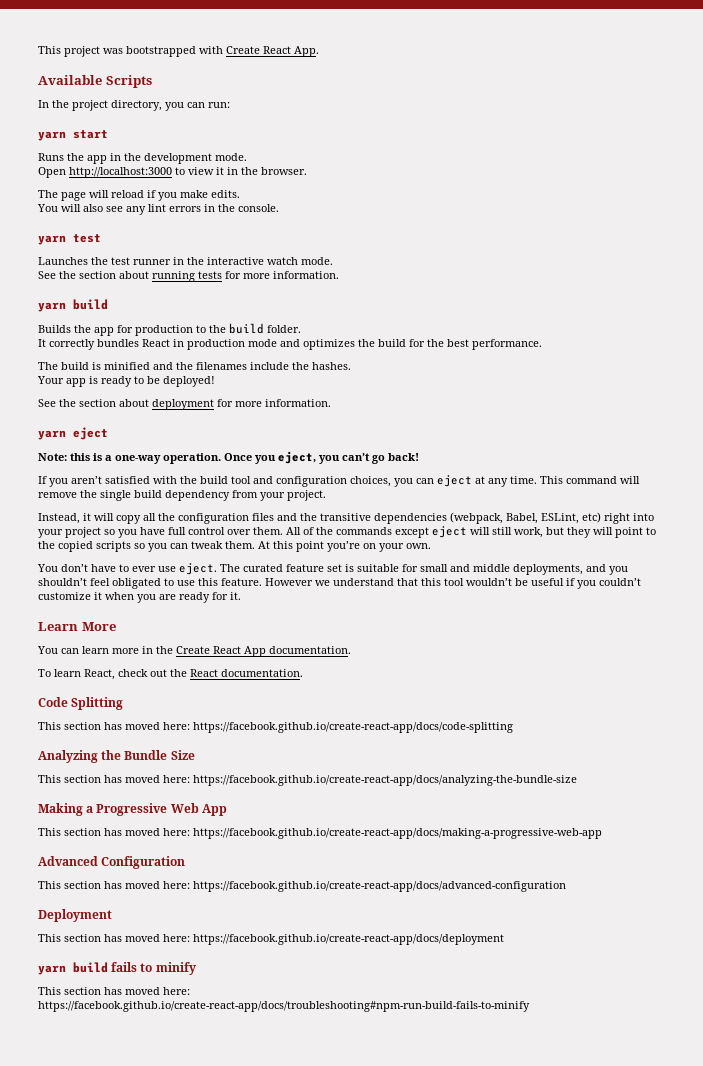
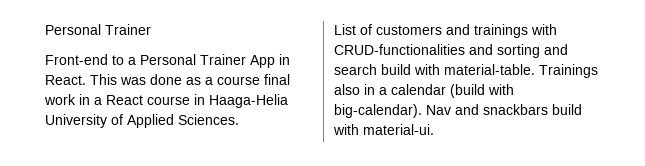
[38,46,319,57] [38,75,152,88] [38,100,230,111] [38,130,108,141] [38,153,247,164] [38,167,307,178] [38,190,240,201] [37,204,279,215] [38,234,101,245] [38,257,333,265] [38,271,339,282] [38,299,108,312] [38,323,301,336] [38,339,542,350] [38,362,351,370] [37,376,215,387] [38,399,331,410] [38,427,108,440] [38,451,419,464] [38,475,640,487] [38,490,326,501] [38,512,654,524] [38,526,656,538] [38,541,431,552] [37,563,628,575] [38,578,641,589] [38,592,241,603] [38,622,116,631] [37,646,351,657] [38,669,303,680] [38,697,124,710] [38,722,513,733] [38,750,195,763] [38,775,577,786] [38,803,227,816] [38,828,602,839] [38,856,186,869] [38,881,566,892] [38,909,112,922] [38,934,504,945] [38,962,196,975] [38,987,190,995] [38,1001,530,1012] This project was bootstrapped with Create React App. // Available Scripts // In the project directory, you can run: // yarn start // Runs the app in the development mode. // Open http://localhost:3000 to view it in the browser. // The page will reload if you make edits. // You will also see any lint errors in the console. // yarn test // Launches the test runner in the interactive watch mode. // See the section about running tests for more information. // yarn build // Builds the app for production to the build folder. // It correctly bundles React in production mode and optimizes the build for the best performance. // The build is minified and the filenames include the hashes. // Your app is ready to be deployed! // See the section about deployment for more information. // yarn eject // Note: this is a one-way operation. Once you eject, you can’t go back! // If you aren’t satisfied with the build tool and configuration choices, you can eject at any time. This command will remove the single build dependency from your project. // Instead, it will copy all the configuration files and the transitive dependencies (webpack, Babel, ESLint, etc) right into your project so you have full control over them. All of the commands except eject will still work, but they will point to the copied scripts so you can tweak them. At this point you’re on your own. // You don’t have to ever use eject. The curated feature set is suitable for small and middle deployments, and you shouldn’t feel obligated to use this feature. However we understand that this tool wouldn’t be useful if you couldn’t customize it when you are ready for it. // Learn More // You can learn more in the Create React App documentation. // To learn React, check out the React documentation. // Code Splitting // This section has moved here: https://facebook.github.io/create-react-app/docs/code-splitting // Analyzing the Bundle Size // This section has moved here: https://facebook.github.io/create-react-app/docs/analyzing-the-bundle-size // Making a Progressive Web App // This section has moved here: https://facebook.github.io/create-react-app/docs/making-a-progressive-web-app // Advanced Configuration // This section has moved here: https://facebook.github.io/create-react-app/docs/advanced-configuration // Deployment // This section has moved here: https://facebook.github.io/create-react-app/docs/deployment // yarn build fails to minify // This section has moved here: https://facebook.github.io/create-react-app/docs/troubleshooting#npm-run-build-fails-to-minify -> [45,24,151,35] [45,54,290,68] [45,74,290,85] [44,94,288,108] [45,114,239,128] [334,24,557,38] [334,44,568,58] [334,64,598,78] [334,84,514,98] [334,104,582,118] [333,124,434,135] Personal Trainer // Front-end to a Personal Trainer App in React. This was done as a course final work in a React course in Haaga-Helia University of Applied Sciences. // List of customers and trainings with CRUD-functionalities and sorting and search build with material-table. Trainings also in a calendar (build with big-calendar). Nav and snackbars build with material-ui.

